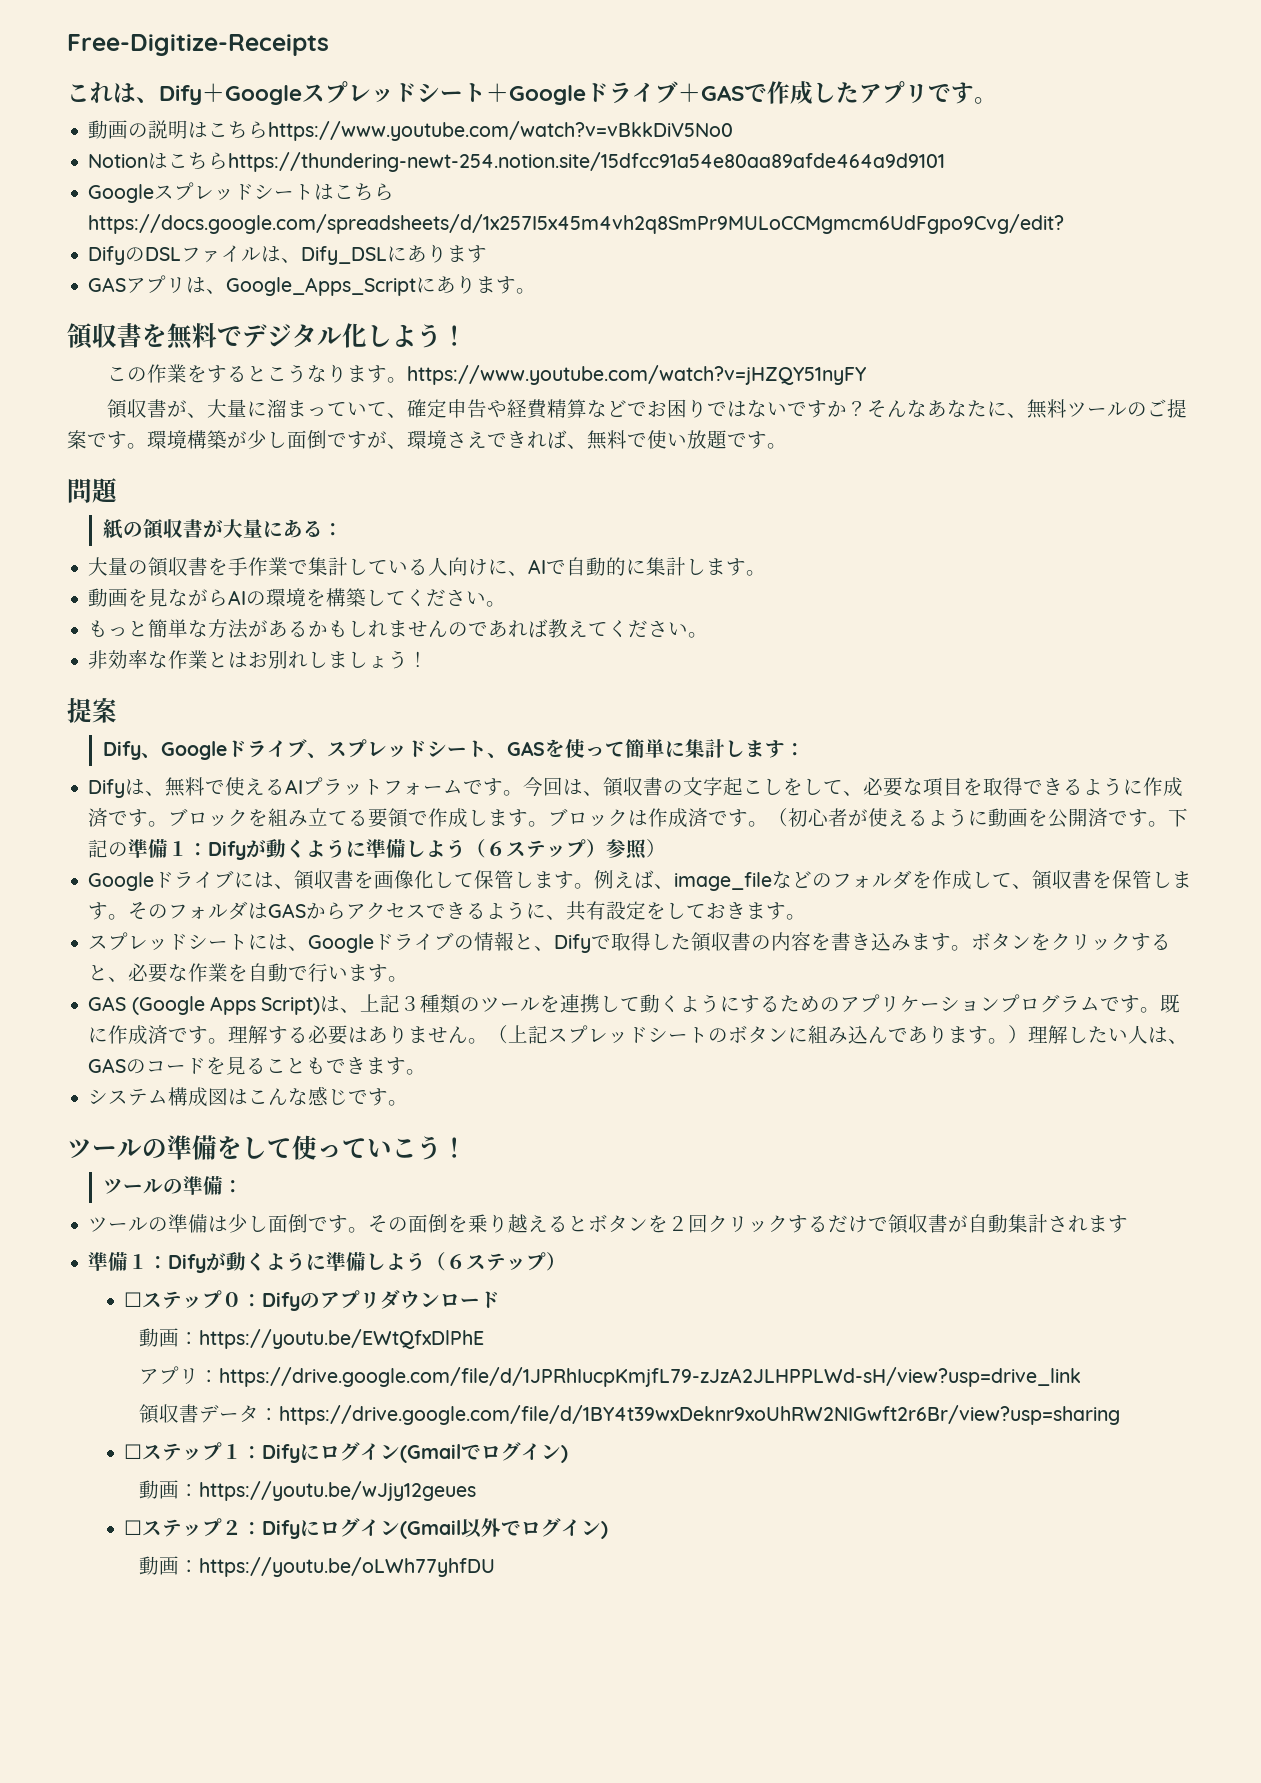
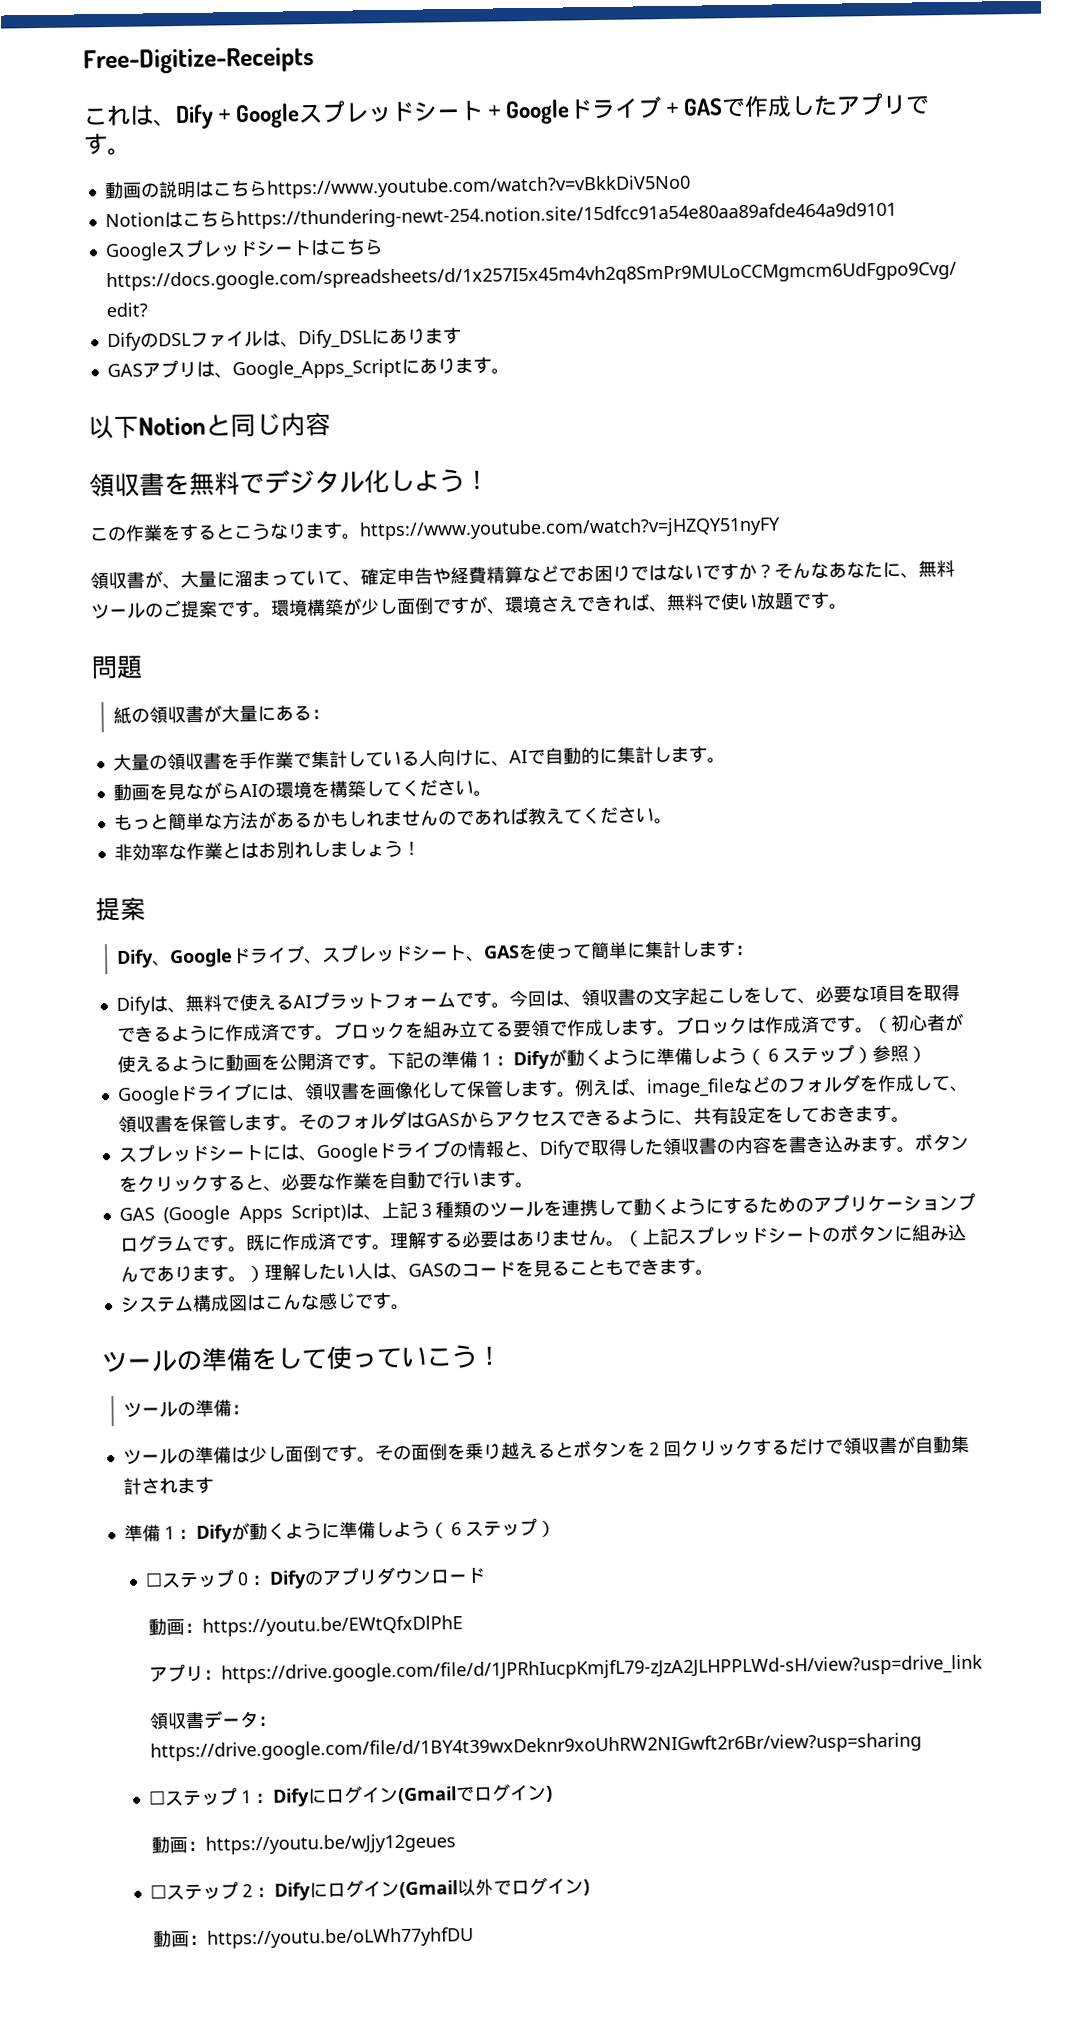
(537, 291) none -> [88,411,331,440] // 以下Notionと同じ内容

